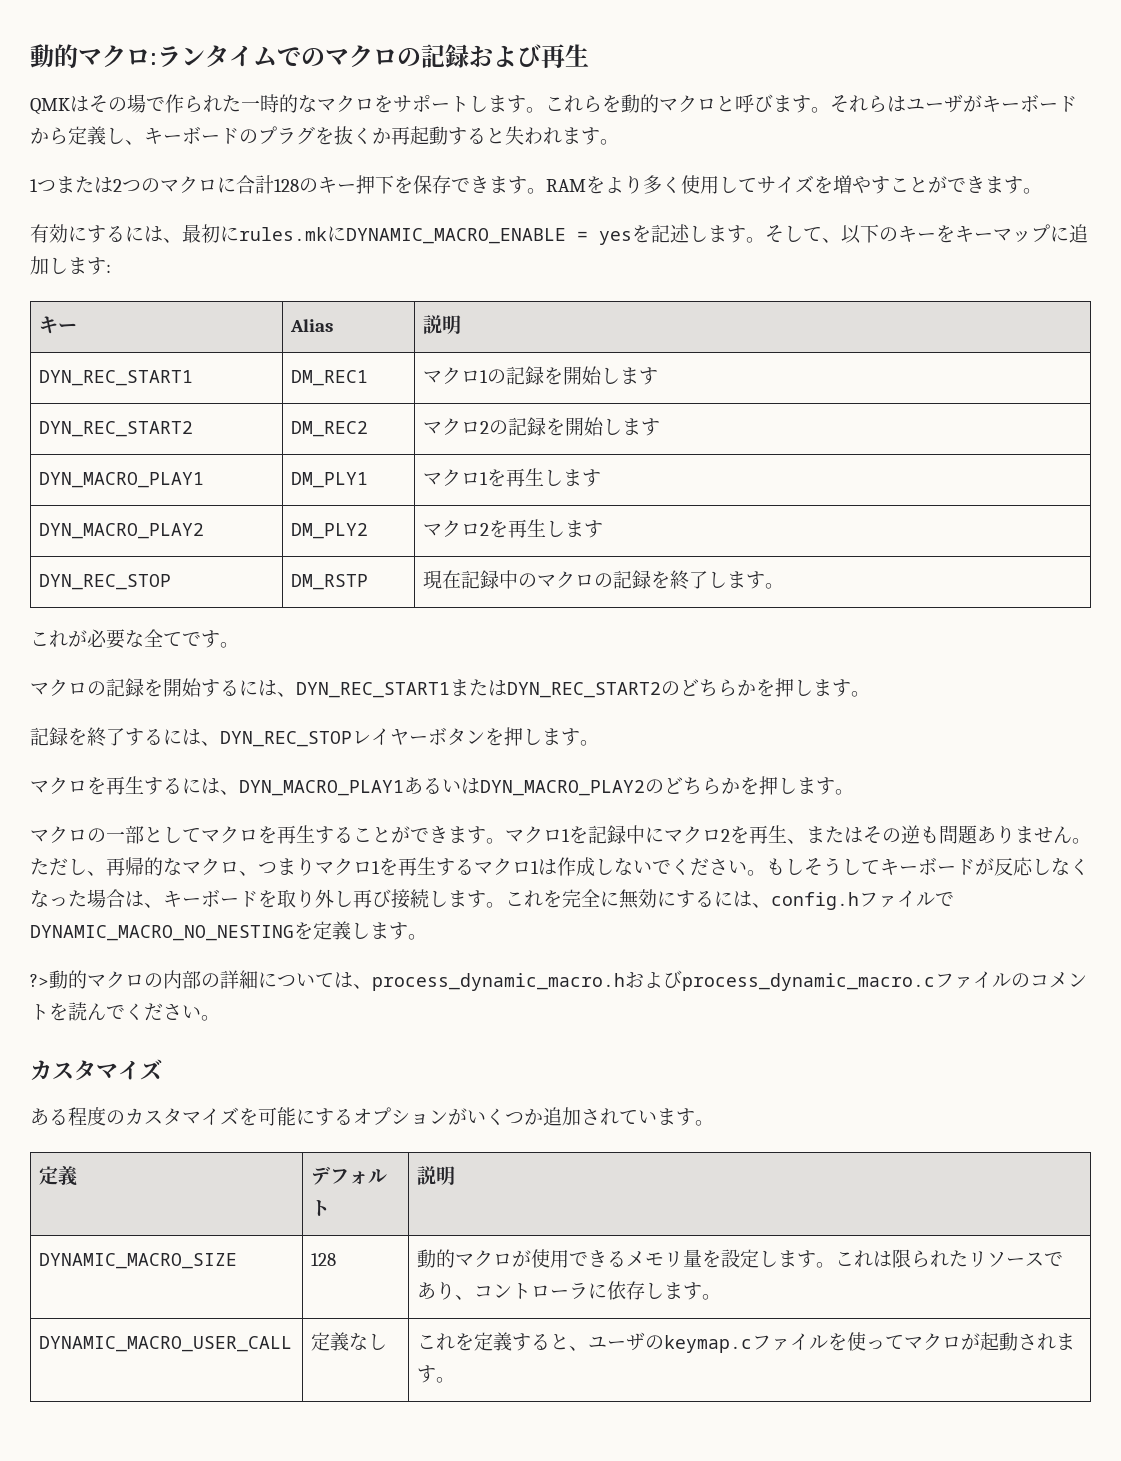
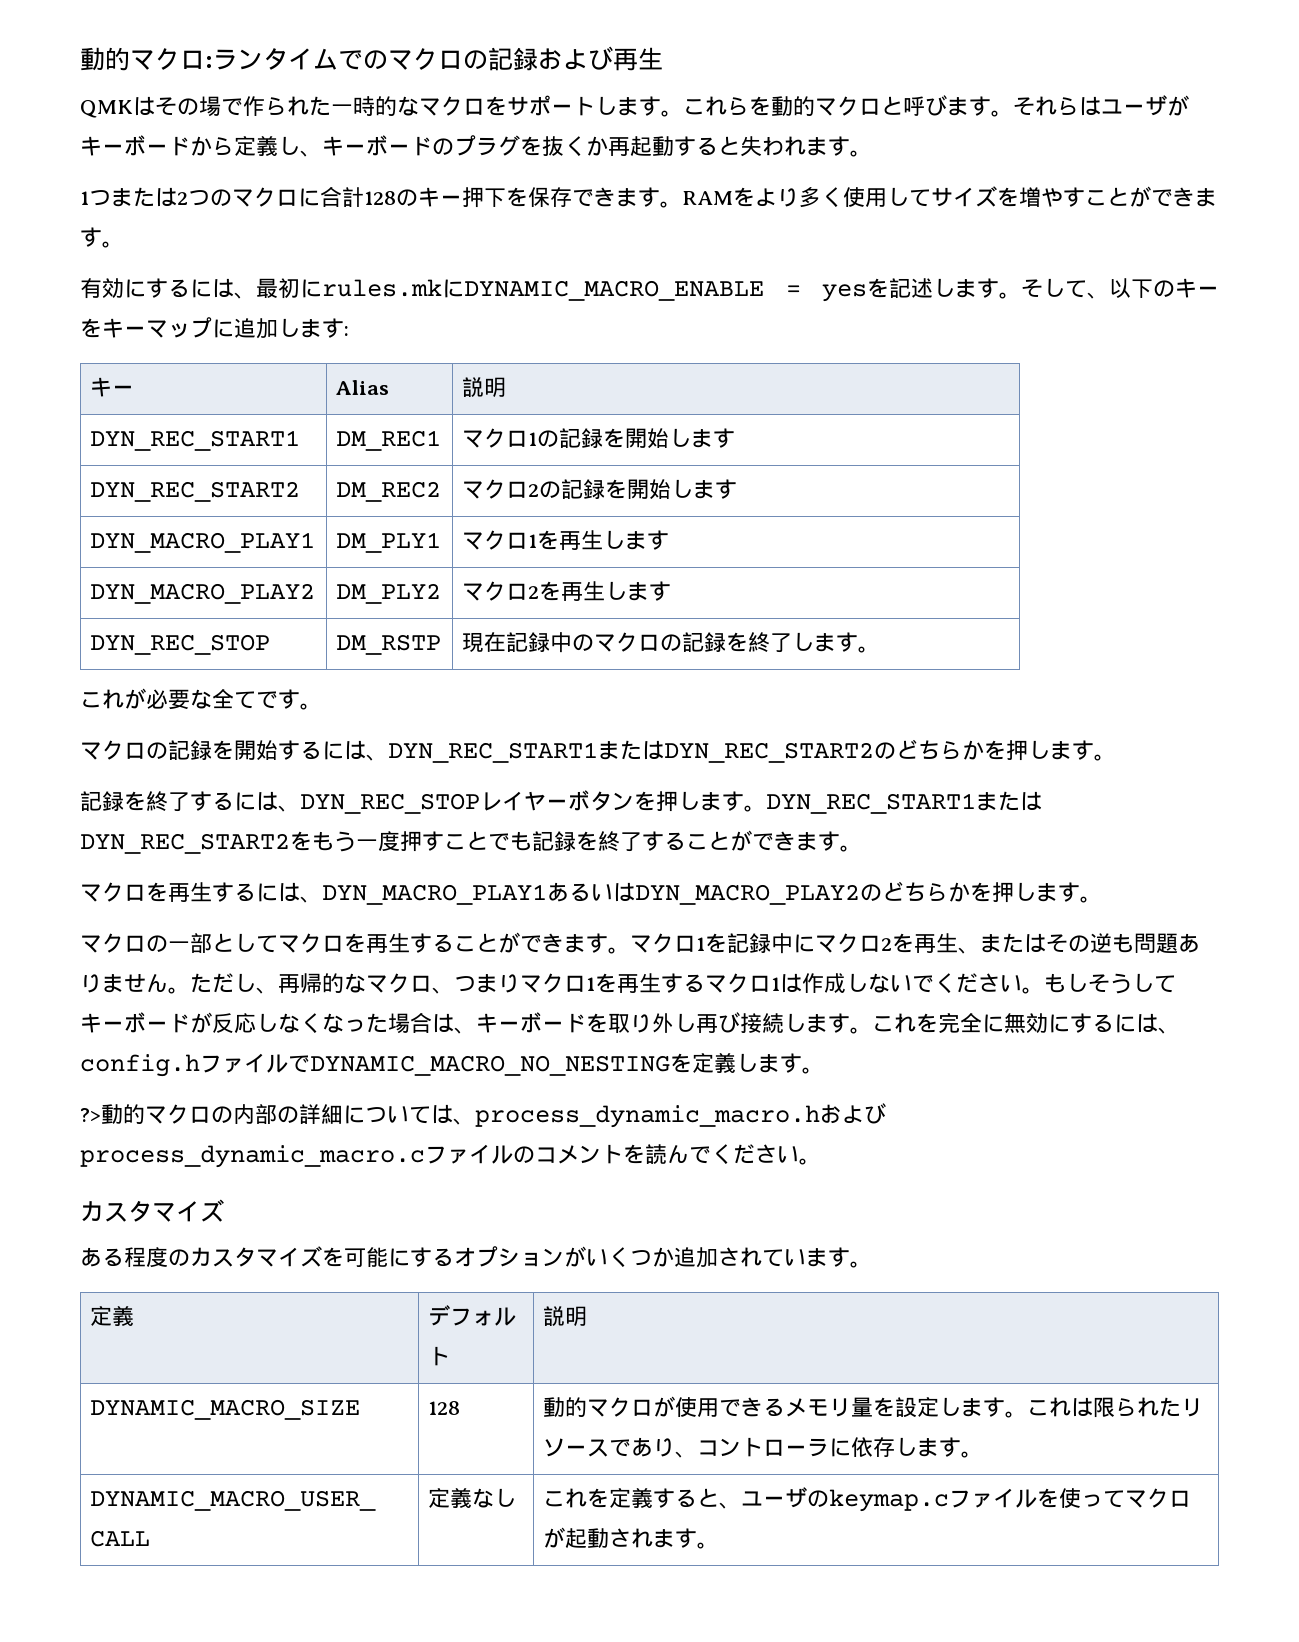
(599, 743) none -> [766,791,1042,814] [80,830,862,854] DYN_REC_START1またはDYN_REC_START2をもう一度押すことでも記録を終了することができます。

